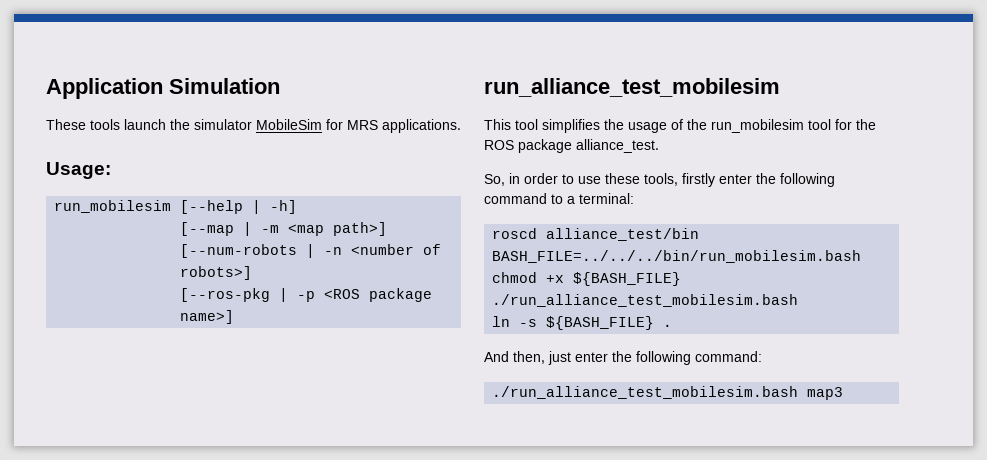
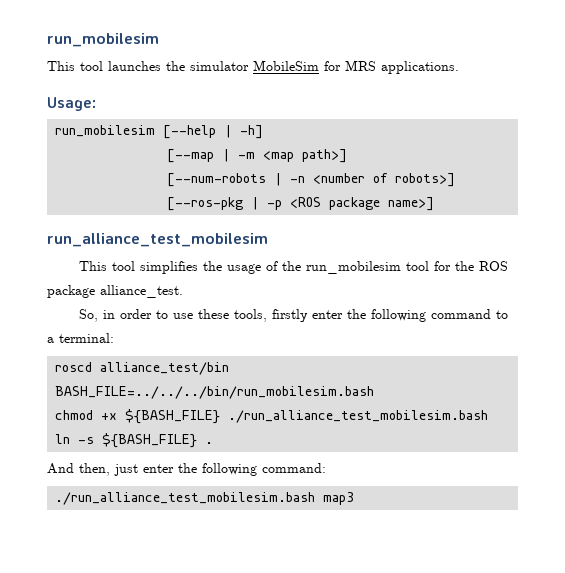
[46,78,280,99] [46,119,166,130] Application Simulation // These tools launch -> [47,33,159,47] [47,61,161,71] run_mobilesim // This tool launches

